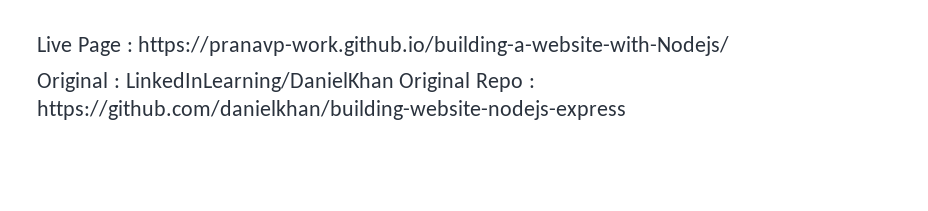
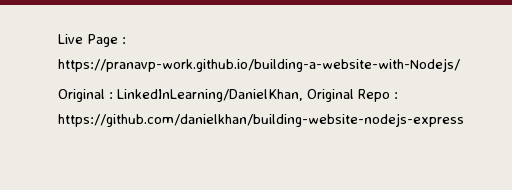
[125,72,394,92] LinkedInLearning/DanielKhan -> [117,89,303,102] LinkedInLearning/DanielKhan,

